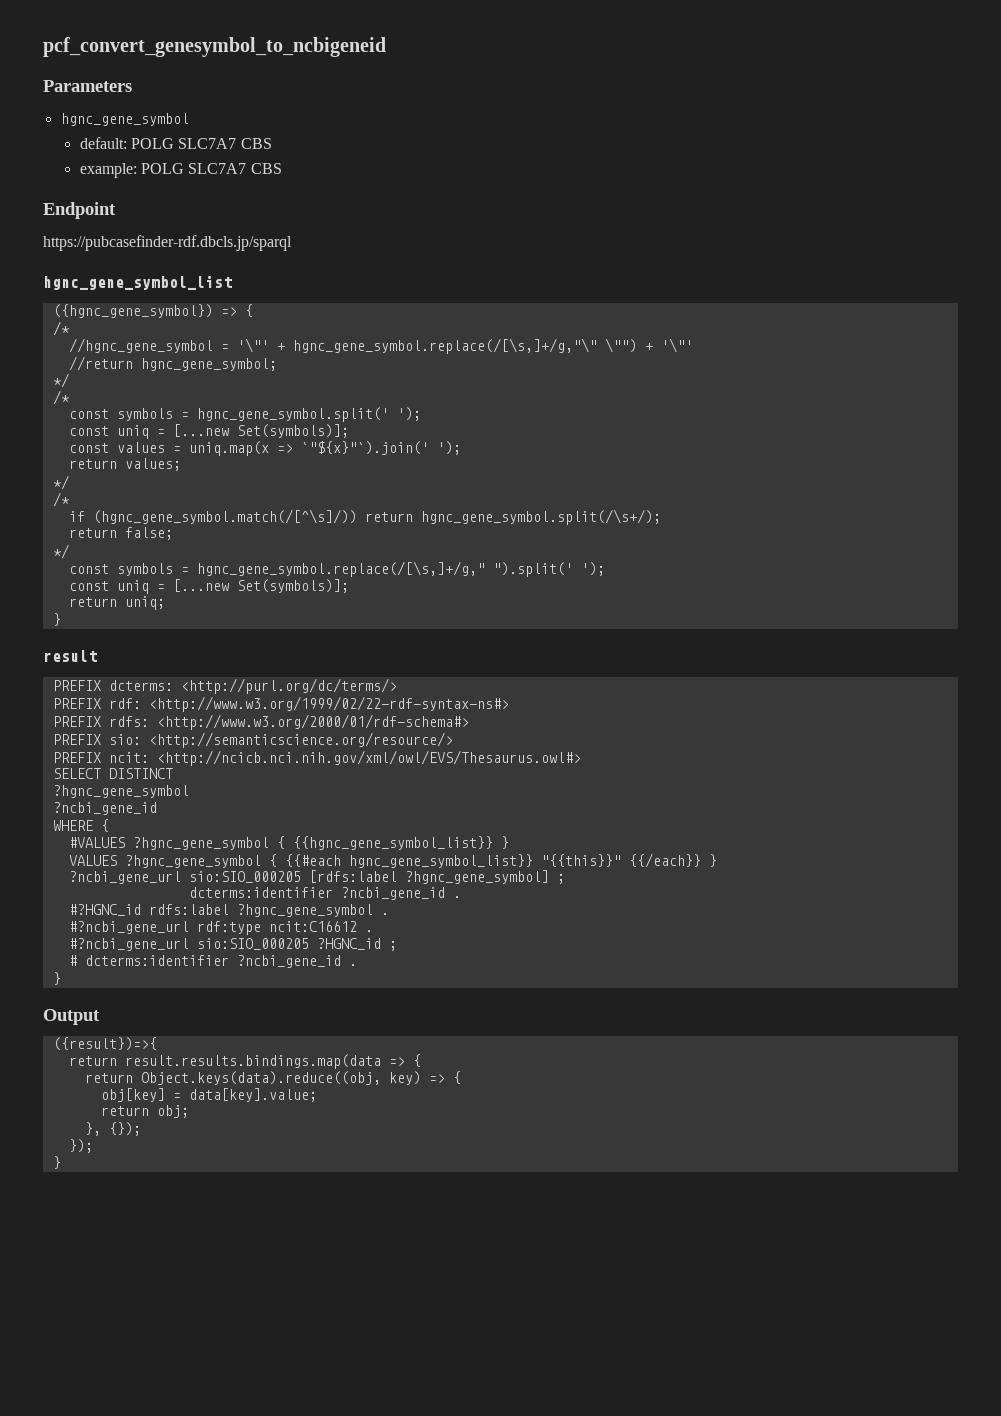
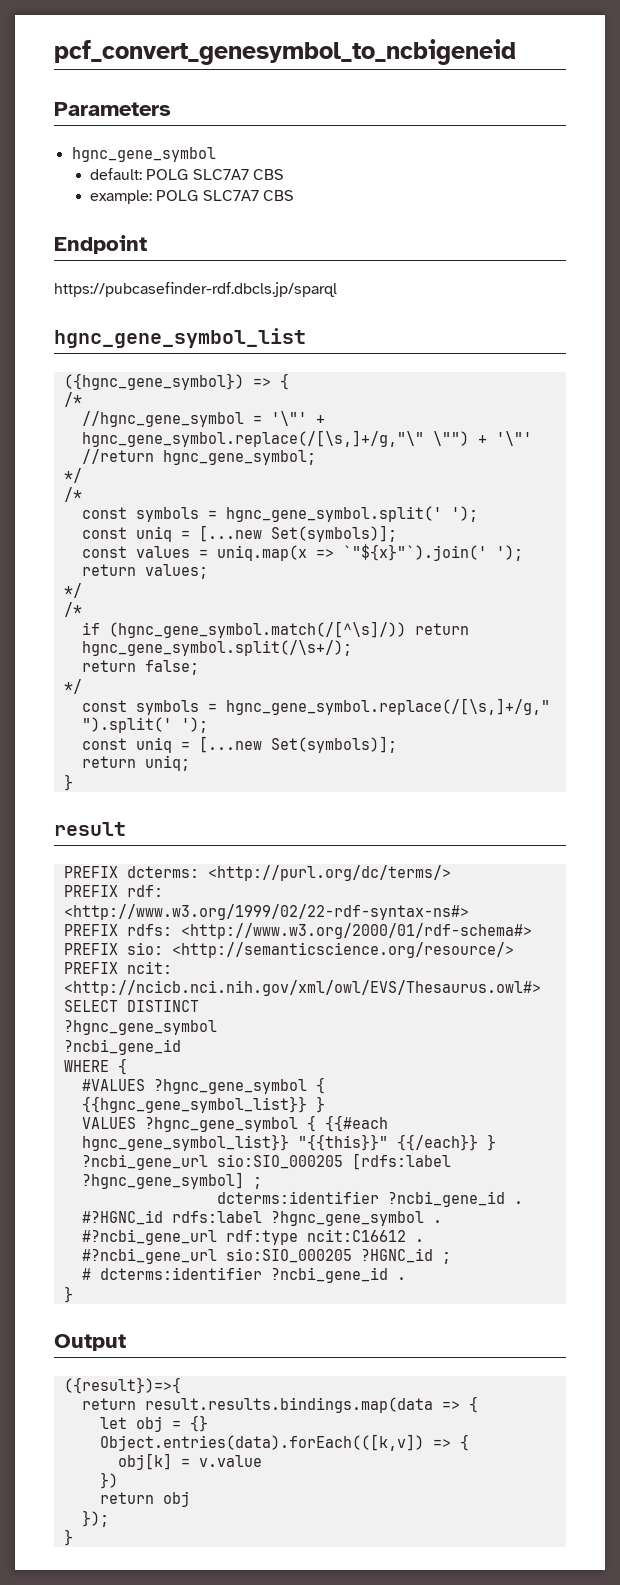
[84,1071,461,1085] [100,1088,317,1102] [100,1105,189,1118] [84,1122,141,1136] return Object.keys(data).reduce((obj, key) => { // obj[key] = data[key].value; // return obj; // }, {}); -> [99,1415,208,1432] [99,1434,469,1451] [117,1453,262,1470] [99,1472,118,1489] [99,1491,190,1507] let obj = {} // Object.entries(data).forEach(([k,v]) => { // obj[k] = v.value // }) // return obj

